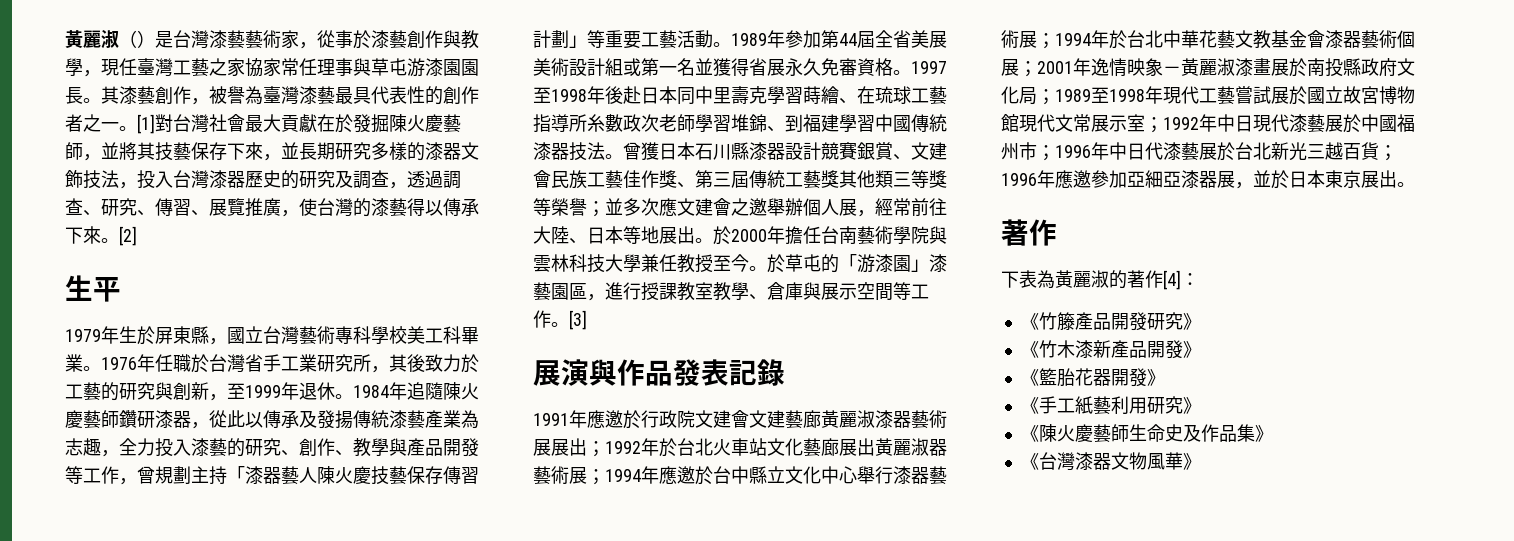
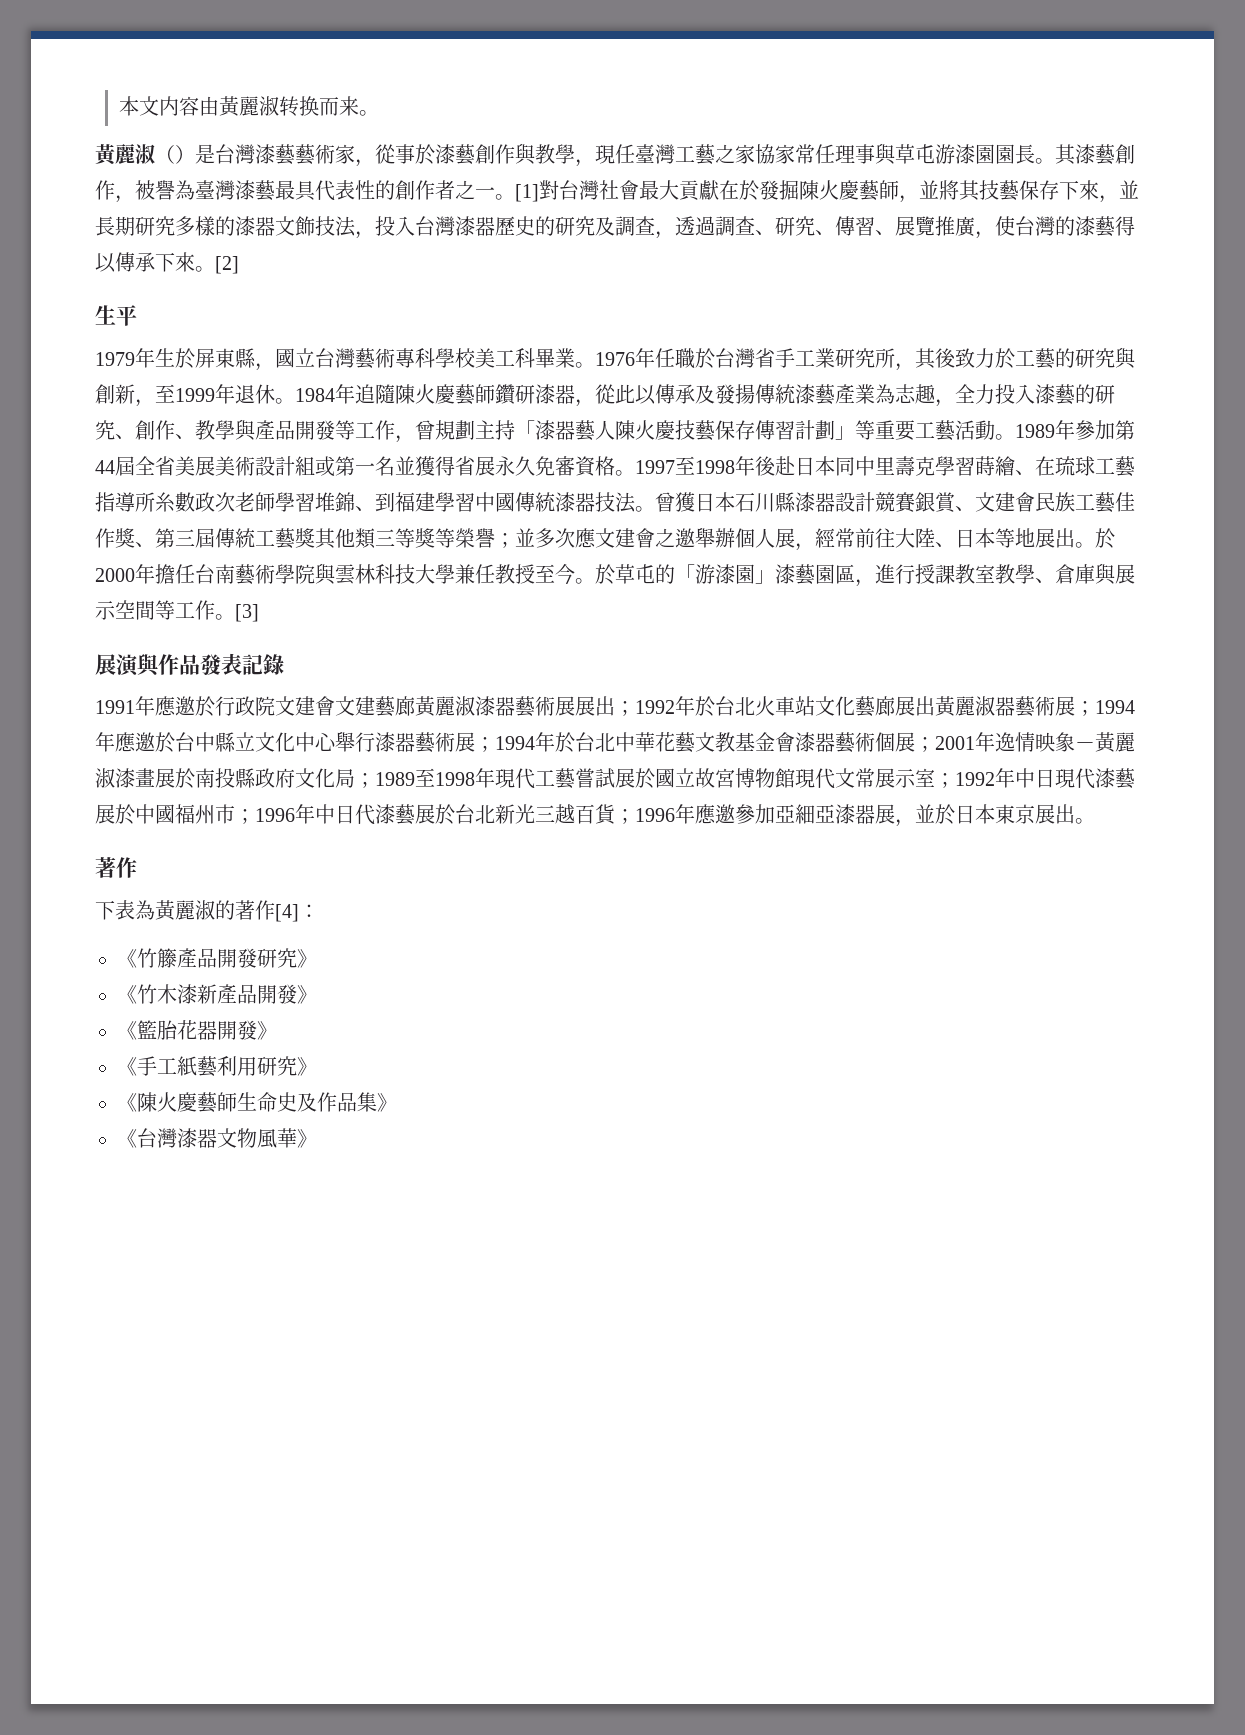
(65, 39) none -> [119,96,380,117] 本文内容由黃麗淑转换而来。 //

